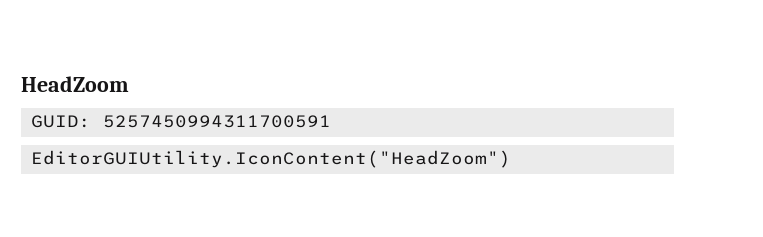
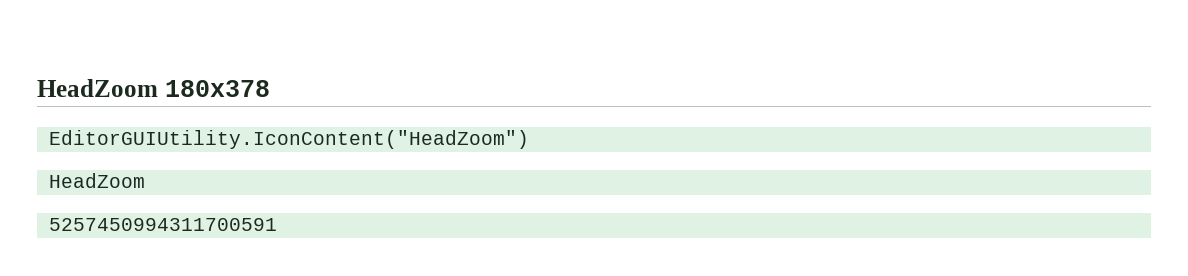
[21,76,129,92] [31,115,92,128] HeadZoom // GUID: -> [37,79,270,97] [49,130,529,149] [49,173,145,188] HeadZoom 180x378 // EditorGUIUtility.IconContent("HeadZoom") // HeadZoom //
[31,150,512,168] // EditorGUIUtility.IconContent("HeadZoom") -> (277, 224) none

